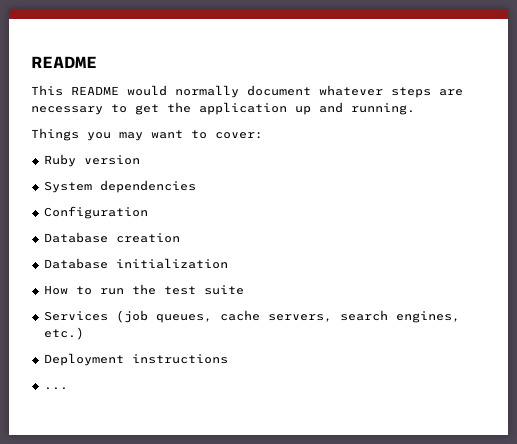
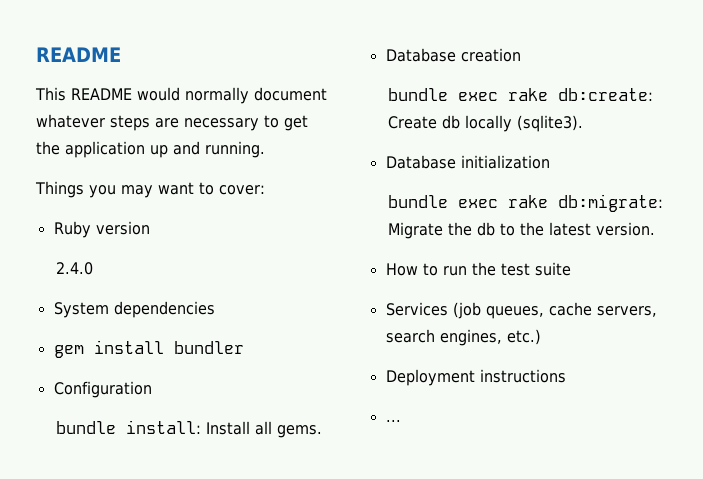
(140, 160) none -> [56,262,94,275] // 2.4.0
[43,206,148,219] [43,232,180,243] [43,258,228,269] Configuration // Database creation // Database initialization -> [53,340,244,358] [53,381,152,398] [56,420,323,438] [385,48,521,62] [388,88,654,101] [388,115,584,132] [385,155,550,169] [388,194,664,212] [388,222,656,239] gem install bundler // Configuration // bundle install: Install all gems. // Database creation // bundle exec rake db:create: Create db locally (sqlite3). // Database initialization // bundle exec rake db:migrate: Migrate the db to the latest version.

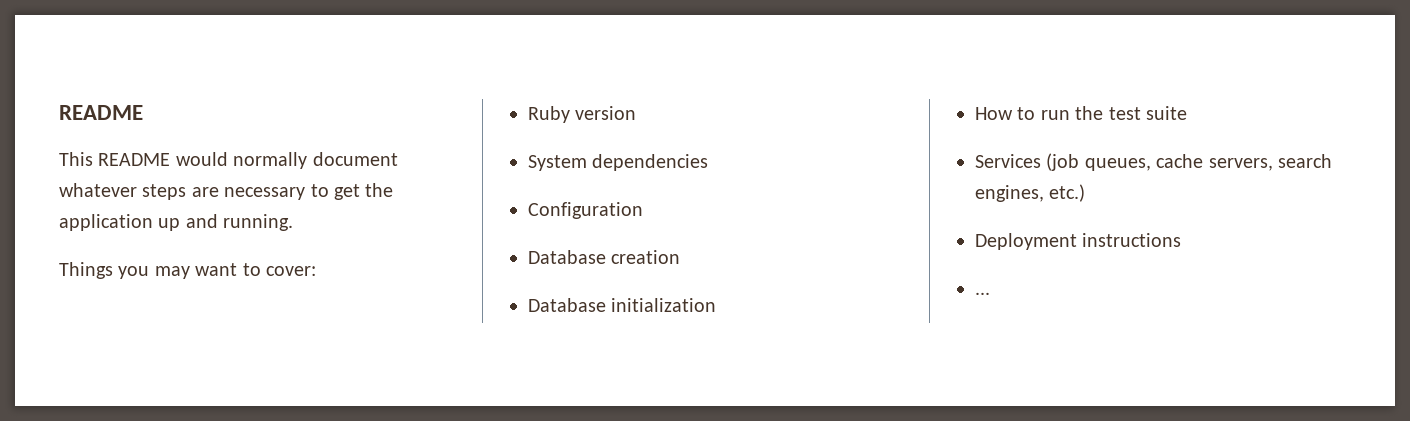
[56,262,94,275] // 2.4.0 -> (637, 113) none
[53,340,244,358] [53,381,152,398] [56,420,323,438] [385,48,521,62] [388,88,654,101] [388,115,584,132] [385,155,550,169] [388,194,664,212] [388,222,656,239] gem install bundler // Configuration // bundle install: Install all gems. // Database creation // bundle exec rake db:create: Create db locally (sqlite3). // Database initialization // bundle exec rake db:migrate: Migrate the db to the latest version. -> [528,202,643,219] [528,250,681,264] [528,298,717,312] Configuration // Database creation // Database initialization

